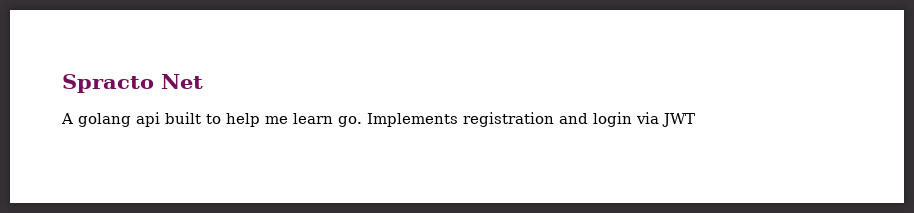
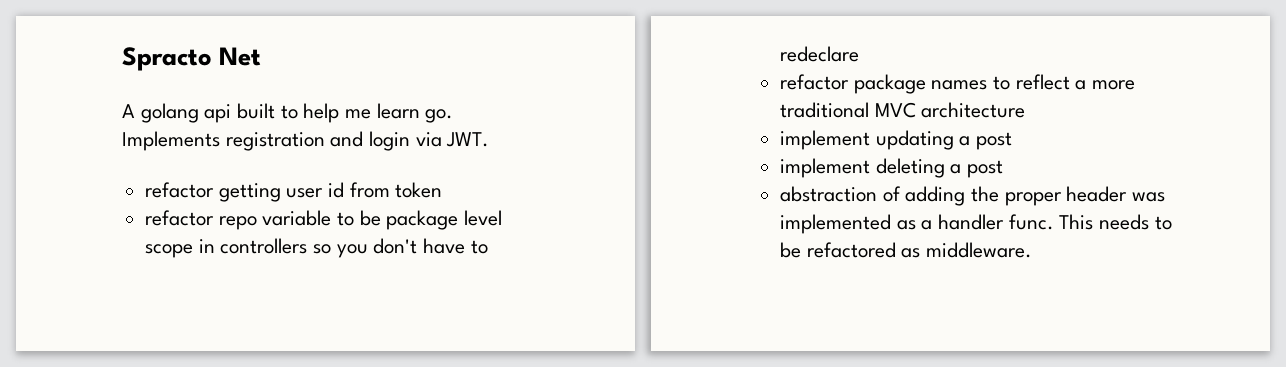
[662,113,695,127] JWT -> [446,132,490,147] [145,182,443,202] [145,210,503,230] [145,238,488,258] [780,46,860,62] [780,74,1136,94] [780,102,1026,118] [780,130,1013,150] [780,158,1004,178] [780,186,1166,206] [780,214,1172,234] [780,242,1033,258] JWT. // refactor getting user id from token // refactor repo variable to be package level scope in controllers so you don't have to redeclare // refactor package names to reflect a more traditional MVC architecture // implement updating a post // implement deleting a post // abstraction of adding the proper header was implemented as a handler func. This needs to be refactored as middleware.

